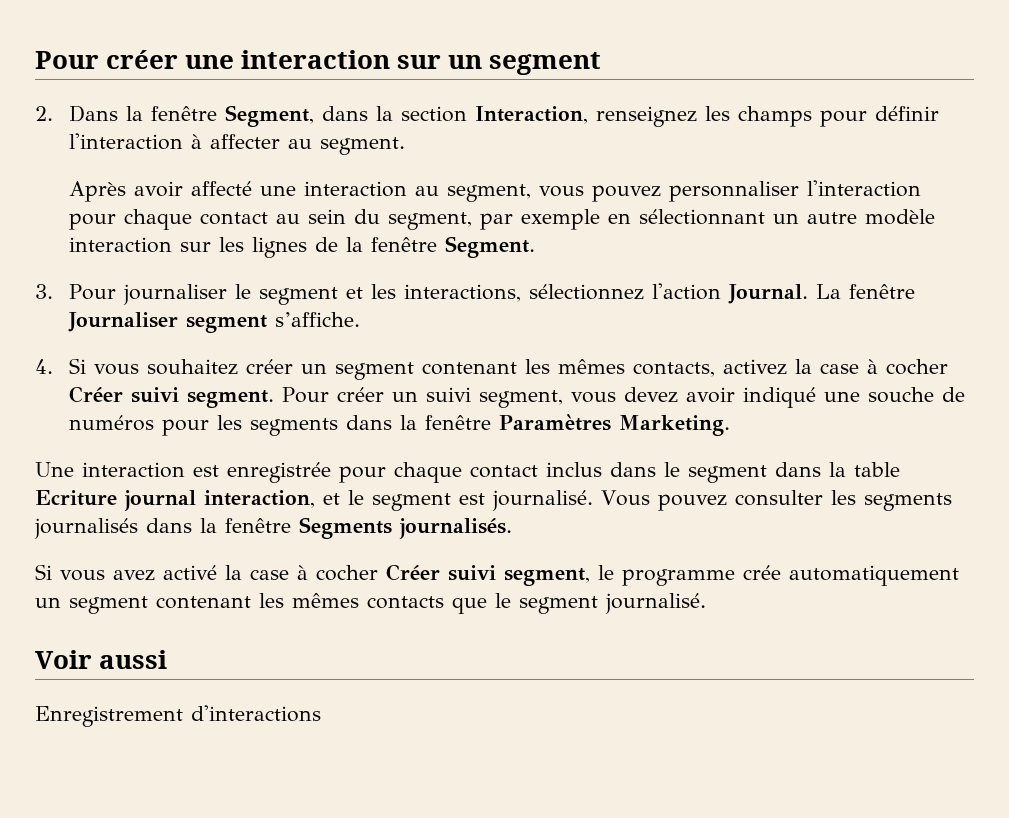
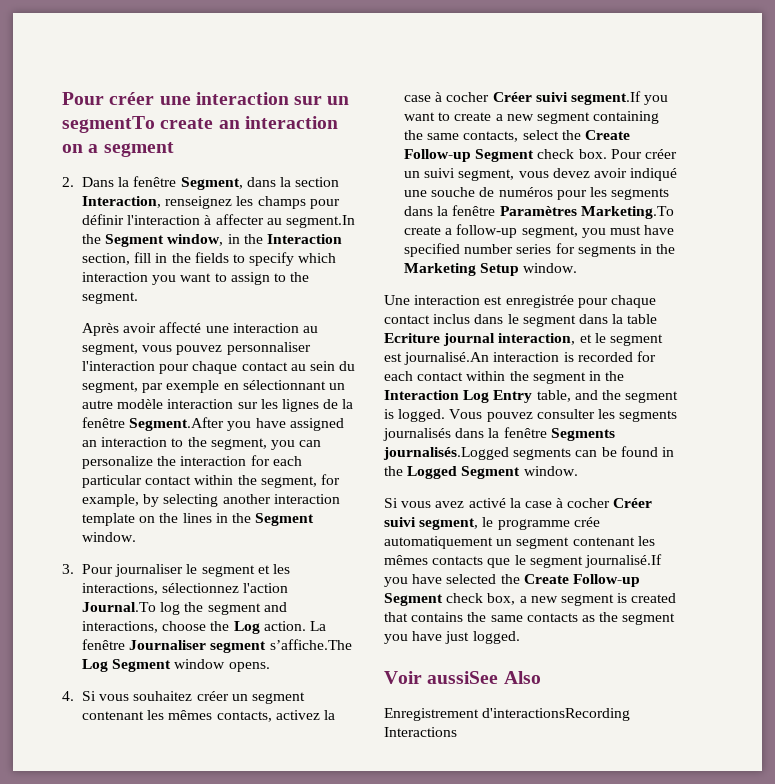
(483, 62) none -> [62,116,338,133] [62,144,99,153] segmentTo create an interaction on a
(313, 144) none -> [286,215,356,228] [82,234,343,247] [82,252,337,266] [82,272,310,285] segment.In the Segment window, in the Interaction section, fill in the fields to specify which interaction you want to assign to the
[445,236,536,258] Segment. -> [129,417,344,431] [82,437,322,450] [82,455,302,469] [82,474,341,488] [82,494,340,507] [82,513,315,526] [82,532,137,542] Segment.After you have assigned an interaction to the segment, you can personalize the interaction for each particular contact within the segment, for example, by selecting another interaction template on the lines in the Segment window.
[728,284,916,304] [68,312,361,333] Journal. La fenêtre Journaliser segment s’affiche. -> [82,602,287,615] [82,621,327,634] [82,639,352,653] [82,659,270,672] Journal.To log the segment and interactions, choose the Log action. La fenêtre Journaliser segment s’affiche.The Log Segment window opens.
[187,390,275,408] segment. -> [571,91,669,105] [404,111,660,124] [404,130,631,142] [404,149,607,162] segment.If you want to create a new segment containing the same contacts, select the Create Follow-up Segment check box.
[619,415,731,436] Marketing. -> [580,206,674,219] [404,224,675,238] [404,243,676,257] [404,263,578,276] Marketing.To create a follow-up segment, you must have specified number series for segments in the Marketing Setup window.
[492,490,593,511] journalisé. -> [404,351,656,365] [384,371,625,384] [384,390,679,403] [384,409,446,422] journalisé.An interaction is recorded for each contact within the segment in the Interaction Log Entry table, and the segment is logged.
[399,518,512,539] journalisés. -> [383,446,674,460] [384,466,578,479] journalisés.Logged segments can be found in the Logged Segment window.
[605,593,706,614] journalisé. -> [584,554,662,568] [384,574,640,587] [384,593,677,606] [384,612,676,625] [384,631,520,644] journalisé.If you have selected the Create Follow-up Segment check box, a new segment is created that contains the same contacts as the segment you have just logged.
[99,650,168,669] aussi -> [427,671,541,684] aussiSee Also
[191,705,321,722] d'interactions -> [482,708,631,721] [384,727,457,737] d'interactionsRecording Interactions

